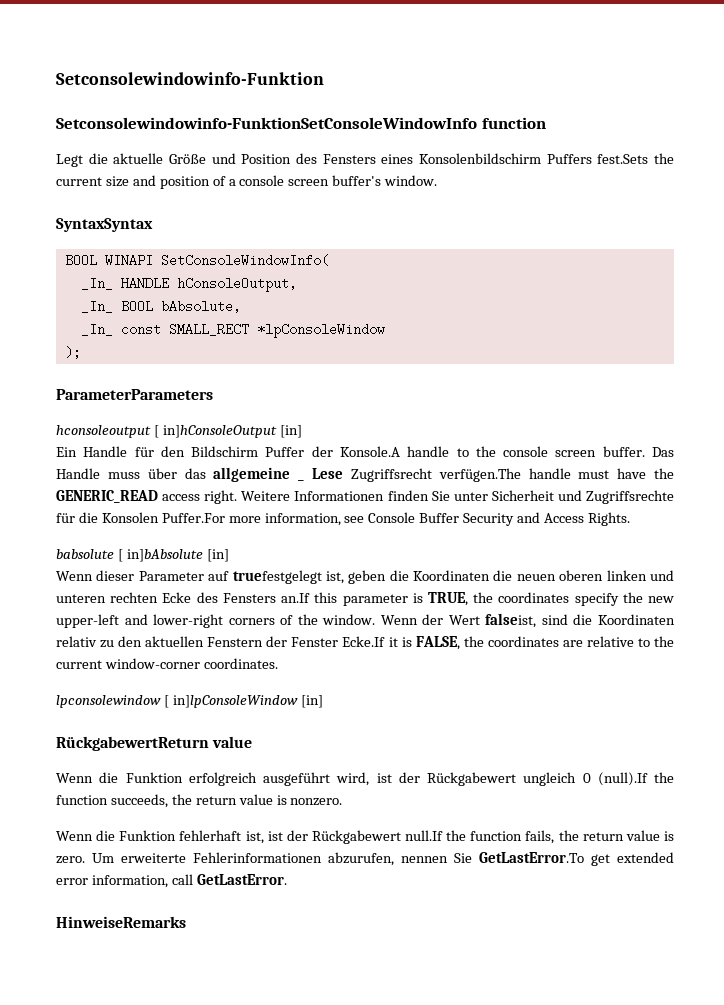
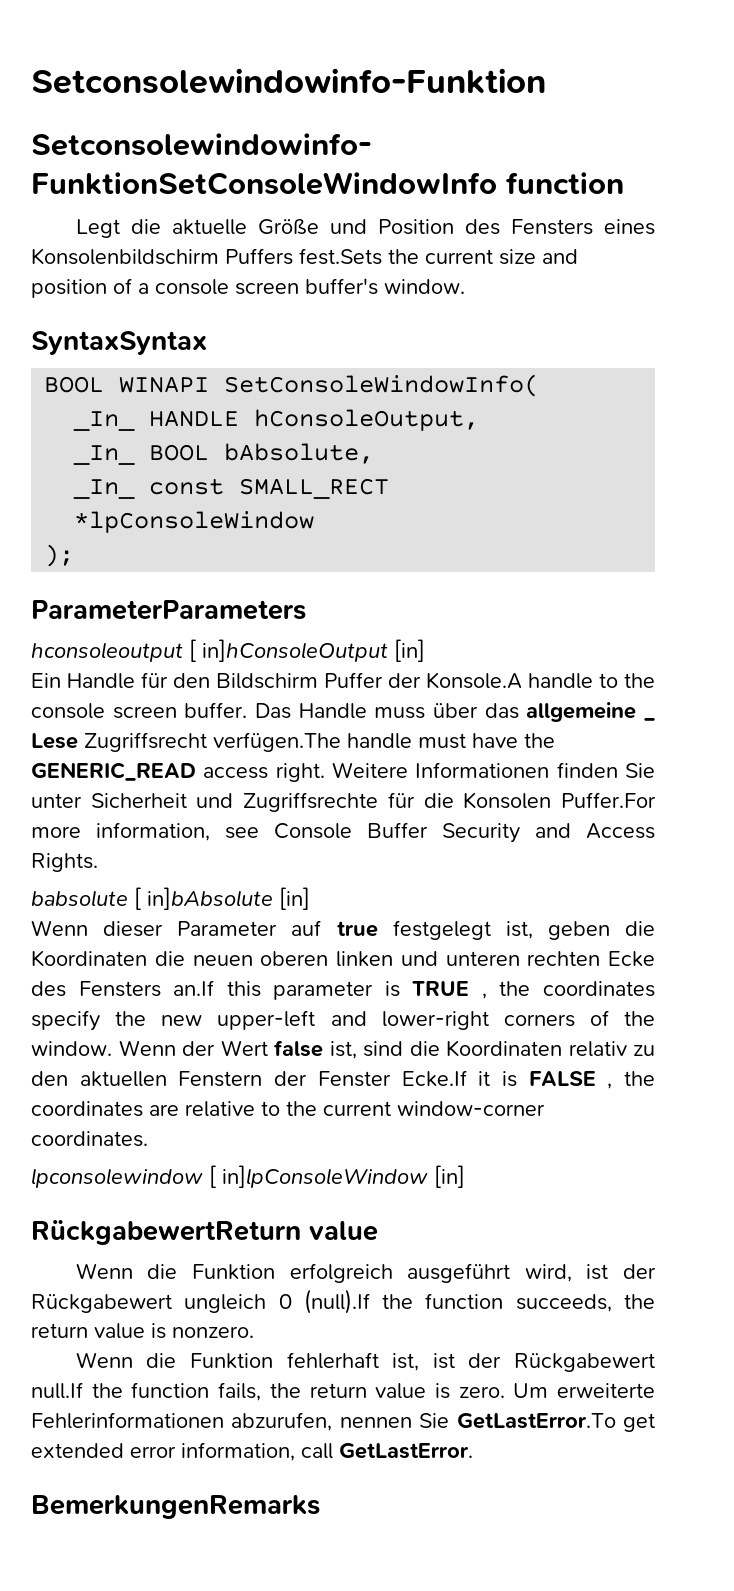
[232,570,322,584] truefestgelegt -> [336,920,491,940] true festgelegt
[427,592,468,606] TRUE, -> [412,981,487,999] TRUE ,
[485,613,537,628] falseist, -> [274,1040,357,1059] false ist,
[415,636,460,650] FALSE, -> [528,1071,613,1089] FALSE ,
[56,916,186,928] HinweiseRemarks -> [31,1495,320,1519] BemerkungenRemarks

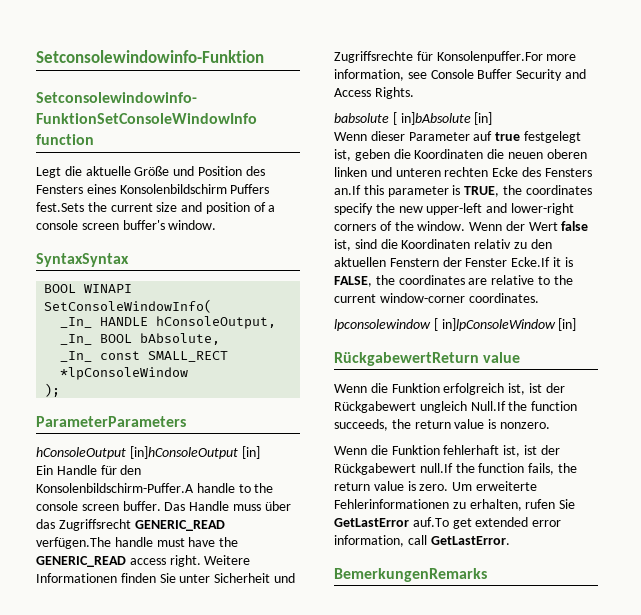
[31,639,388,662] hconsoleoutput [ in]hConsoleOutput -> [36,446,238,459] hConsoleOutput [in]hConsoleOutput
[216,672,522,689] Bildschirm Puffer der Konsole.A -> [36,483,194,493] Konsolenbildschirm-Puffer.A
[526,702,656,722] [31,732,207,752] allgemeine _ Lese Zugriffsrecht -> [58,519,225,531] Zugriffsrecht GENERIC_READ
[423,792,656,809] die Konsolen Puffer.For -> [436,51,543,63] Konsolenpuffer.For
[412,981,487,999] TRUE , -> [464,186,500,197] TRUE,
[528,1071,613,1089] FALSE , -> [334,276,372,287] FALSE,
[407,1263,572,1283] ausgeführt wird, -> [508,383,526,395] ist,
[278,1289,370,1314] 0 (null).If -> [470,401,506,411] Null.If
[231,1412,616,1431] abzurufen, nennen Sie GetLastError.To -> [452,499,576,511] [334,517,449,527] zu erhalten, rufen Sie GetLastError auf.To

